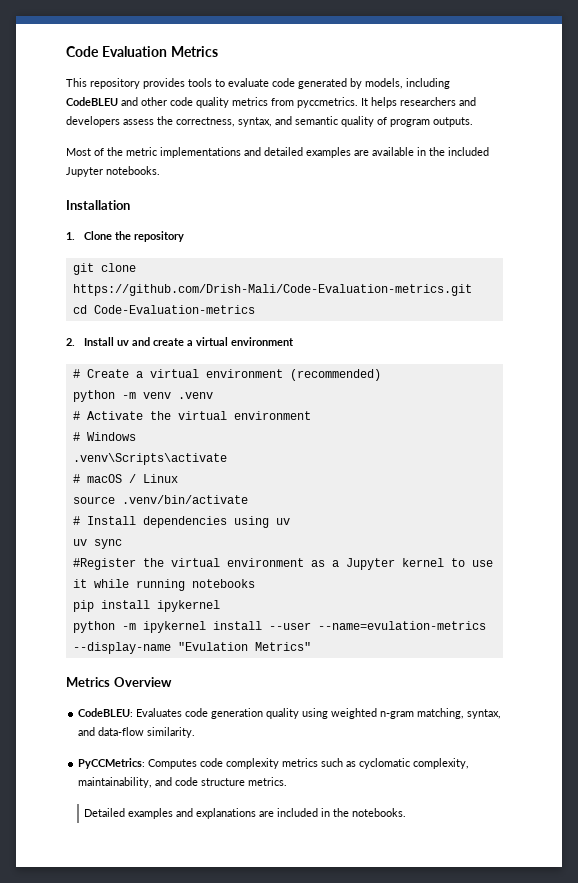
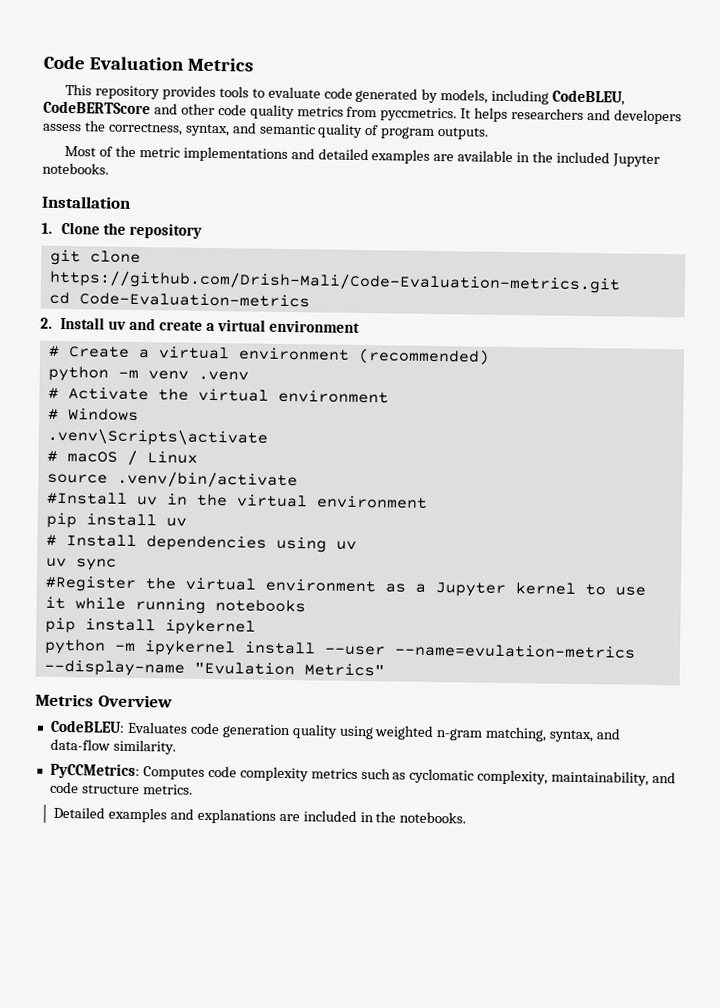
[66,97,118,106] CodeBLEU -> [552,89,626,106] [43,100,151,115] CodeBLEU, CodeBERTScore
(248, 499) none -> [45,491,428,509] [45,512,187,529] // #Install uv in the virtual environment // pip install uv

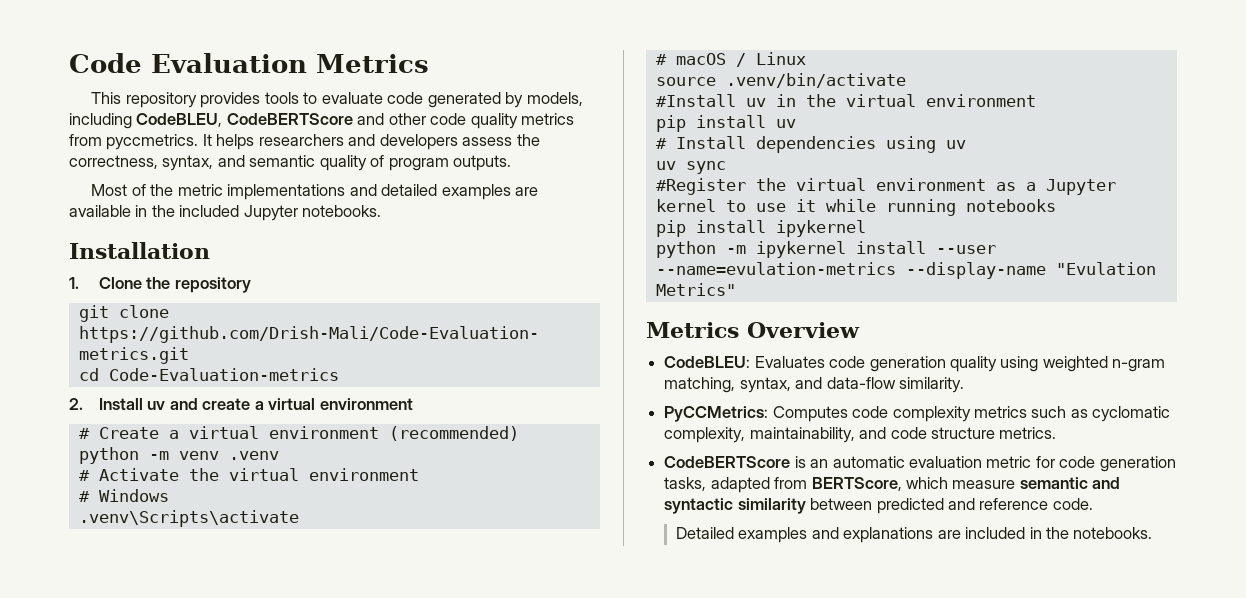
(193, 789) none -> [664,456,1176,472] [664,477,1121,493] [664,498,1093,514] // CodeBERTScore is an automatic evaluation metric for code generation tasks, adapted from BERTScore, which measure semantic and syntactic similarity between predicted and reference code.

